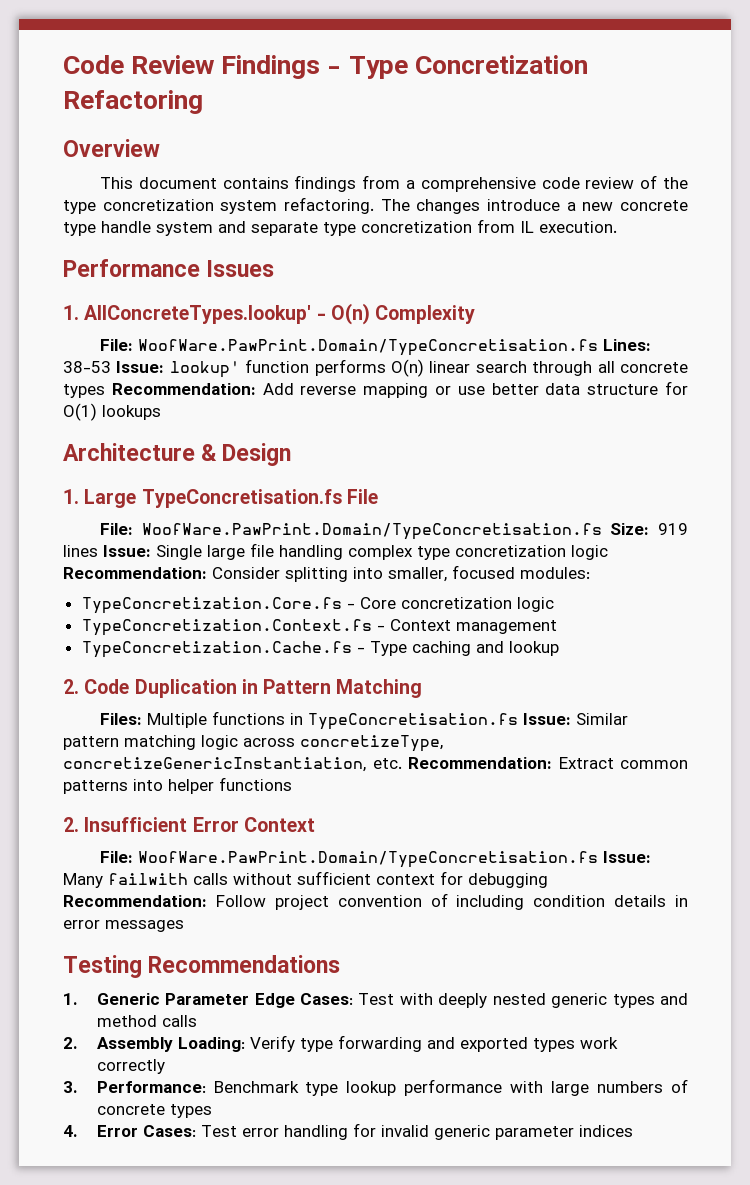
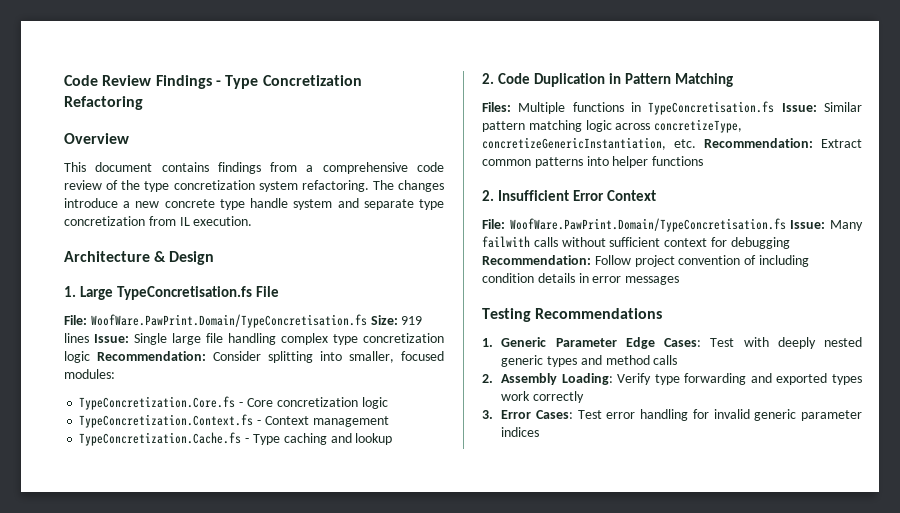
[63,259,275,277] [63,303,476,325] [99,339,651,356] [63,359,688,378] [63,381,688,398] [63,403,161,421] // Performance Issues // 1. AllConcreteTypes.lookup' - O(n) Complexity // File: WoofWare.PawPrint.Domain/TypeConcretisation.fs Lines: 38-53 Issue: lookup' function performs O(n) linear search through all concrete types Recommendation: Add reverse mapping or use better data structure for O(1) lookups -> (253, 221) none
[96,1079,688,1096] [96,1104,212,1118] [63,1125,78,1137] Performance: Benchmark type lookup performance with large numbers of concrete types // 4. -> (493, 414) none

